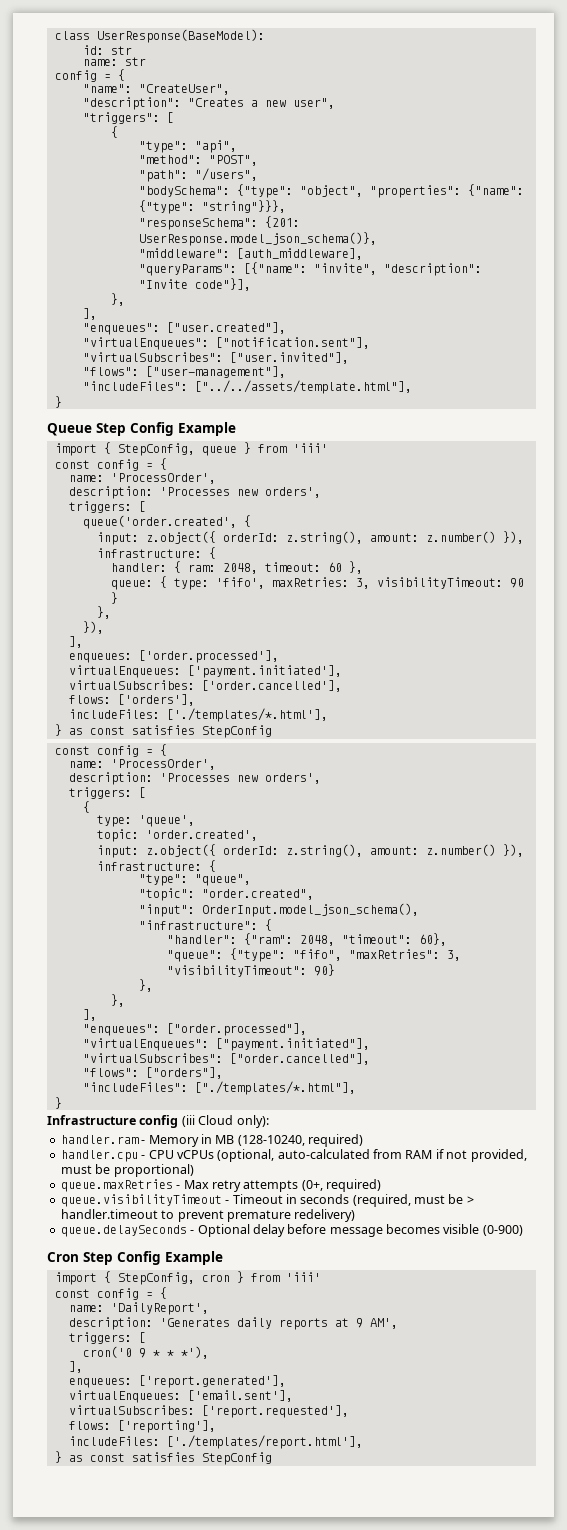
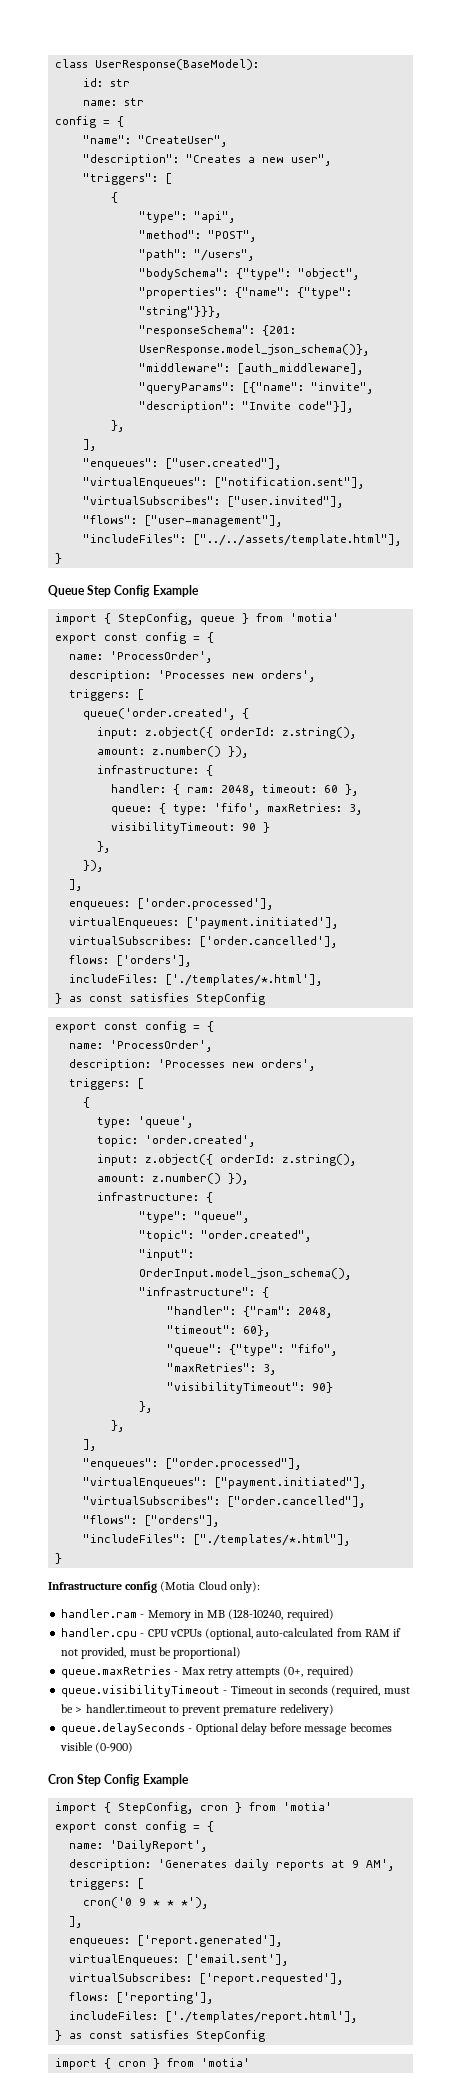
[292,443,328,453] 'iii' // -> [290,613,340,622] [55,633,98,644] 'motia' // export
(272, 731) none -> [55,1022,98,1033] export
[181,1115,195,1127] (iii -> [160,1581,196,1592] (Motia
[285,1272,321,1282] 'iii' // -> [283,1802,333,1811] [55,1822,98,1833] 'motia' // export
(272, 1458) none -> [55,2058,251,2070] // import { cron } from 'motia'

